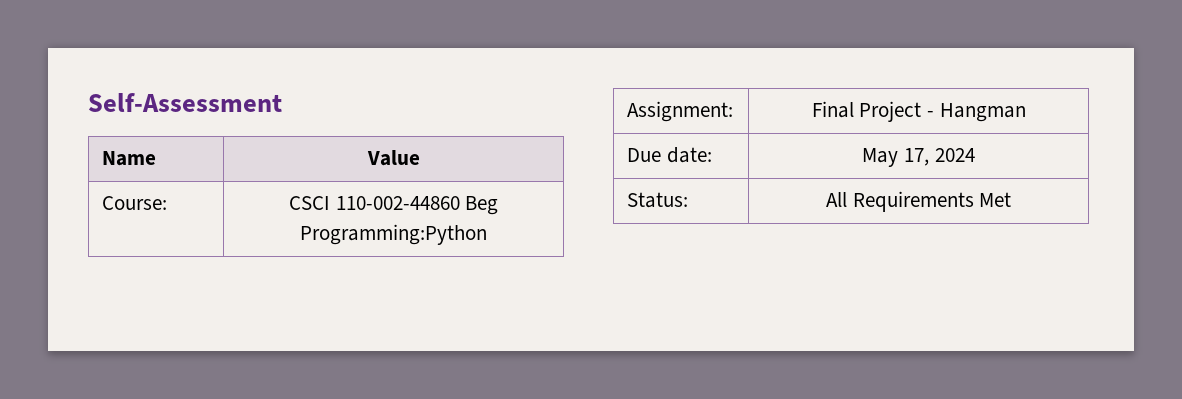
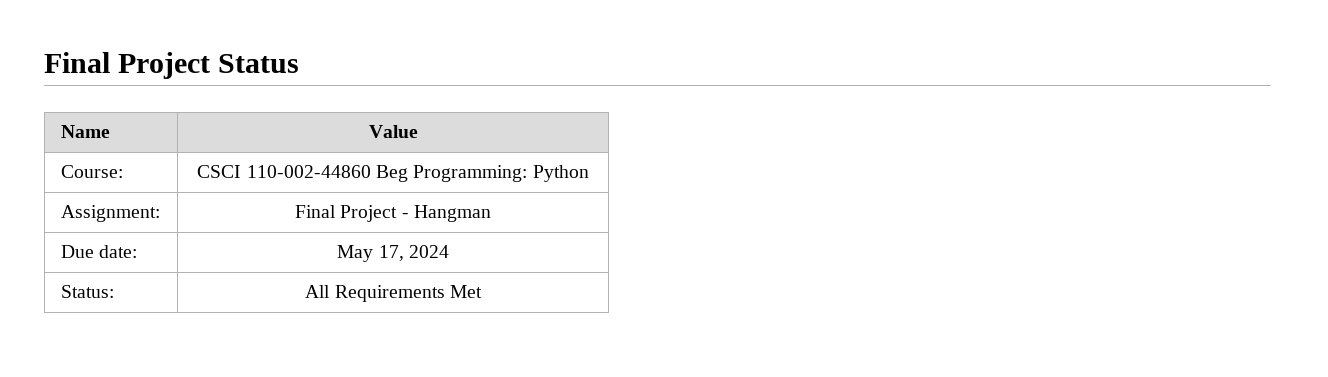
[88,93,282,112] Self-Assessment -> [44,52,300,79] Final Project Status
[300,224,487,245] Programming:Python -> [413,165,589,182] Programming: Python

